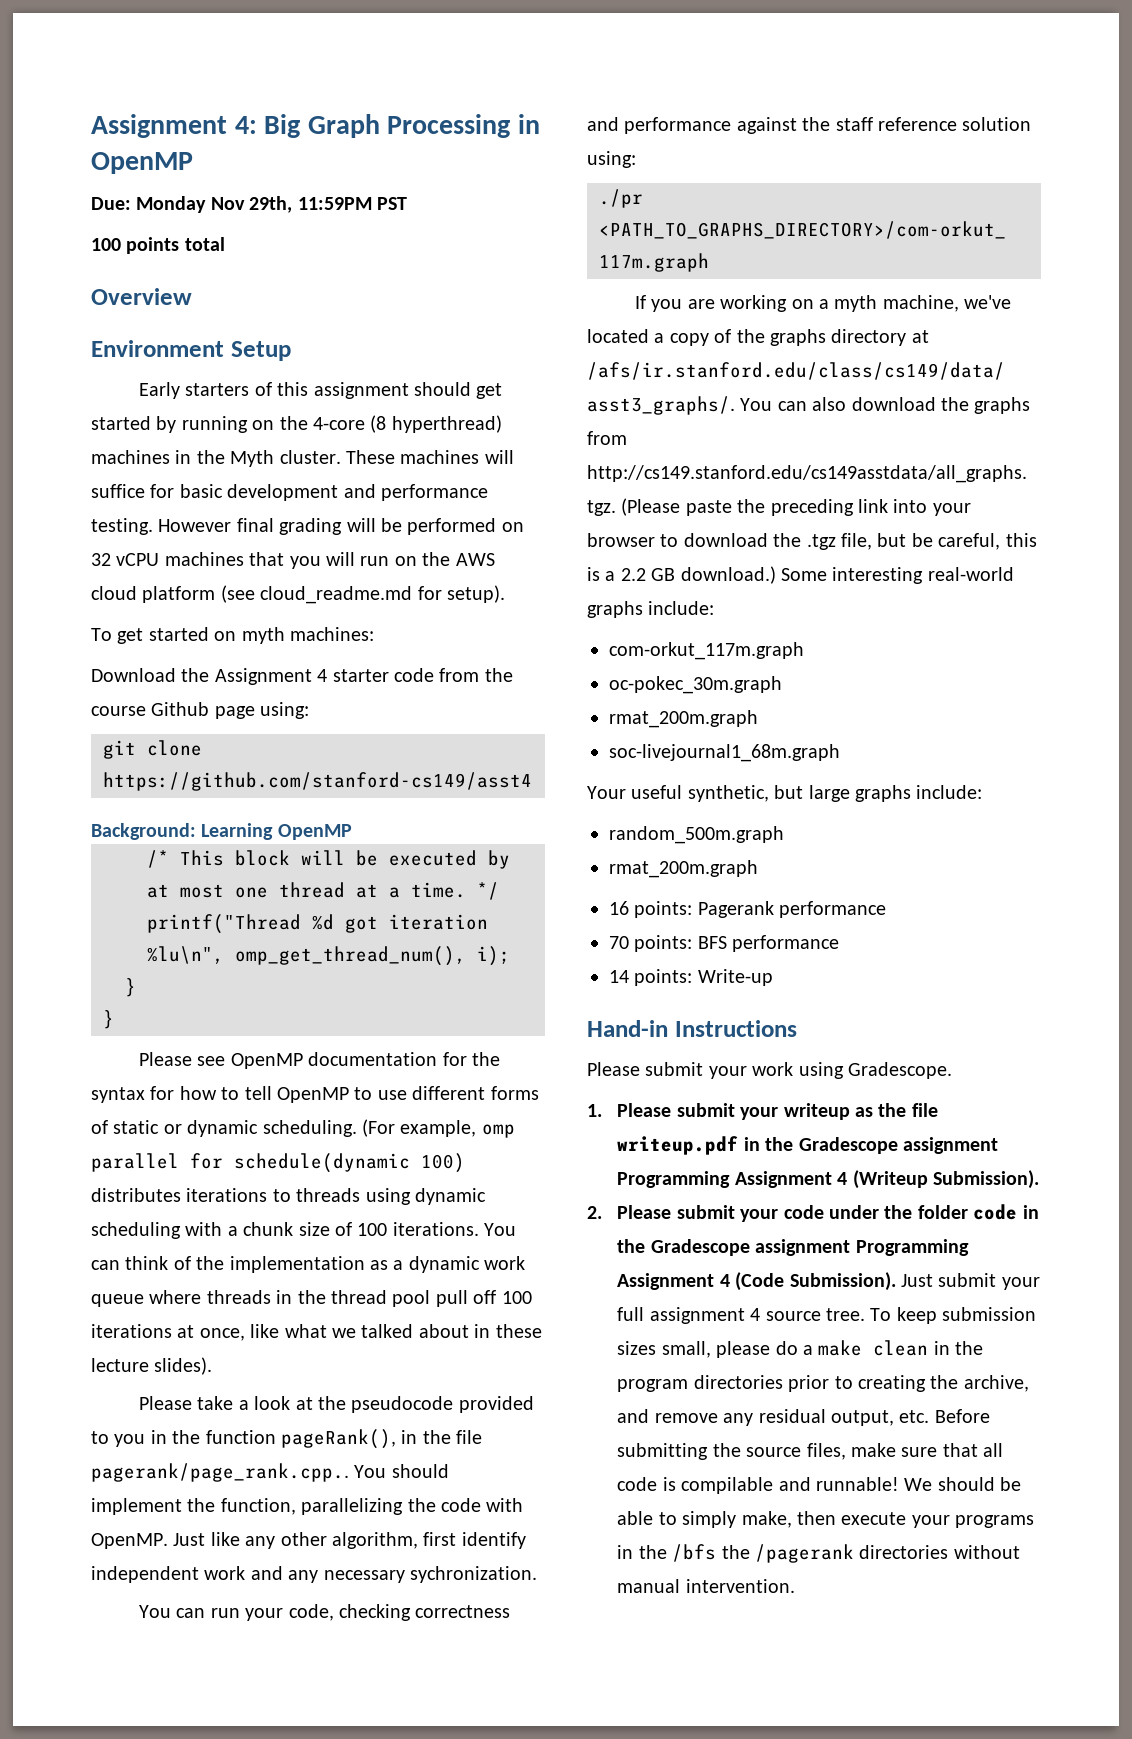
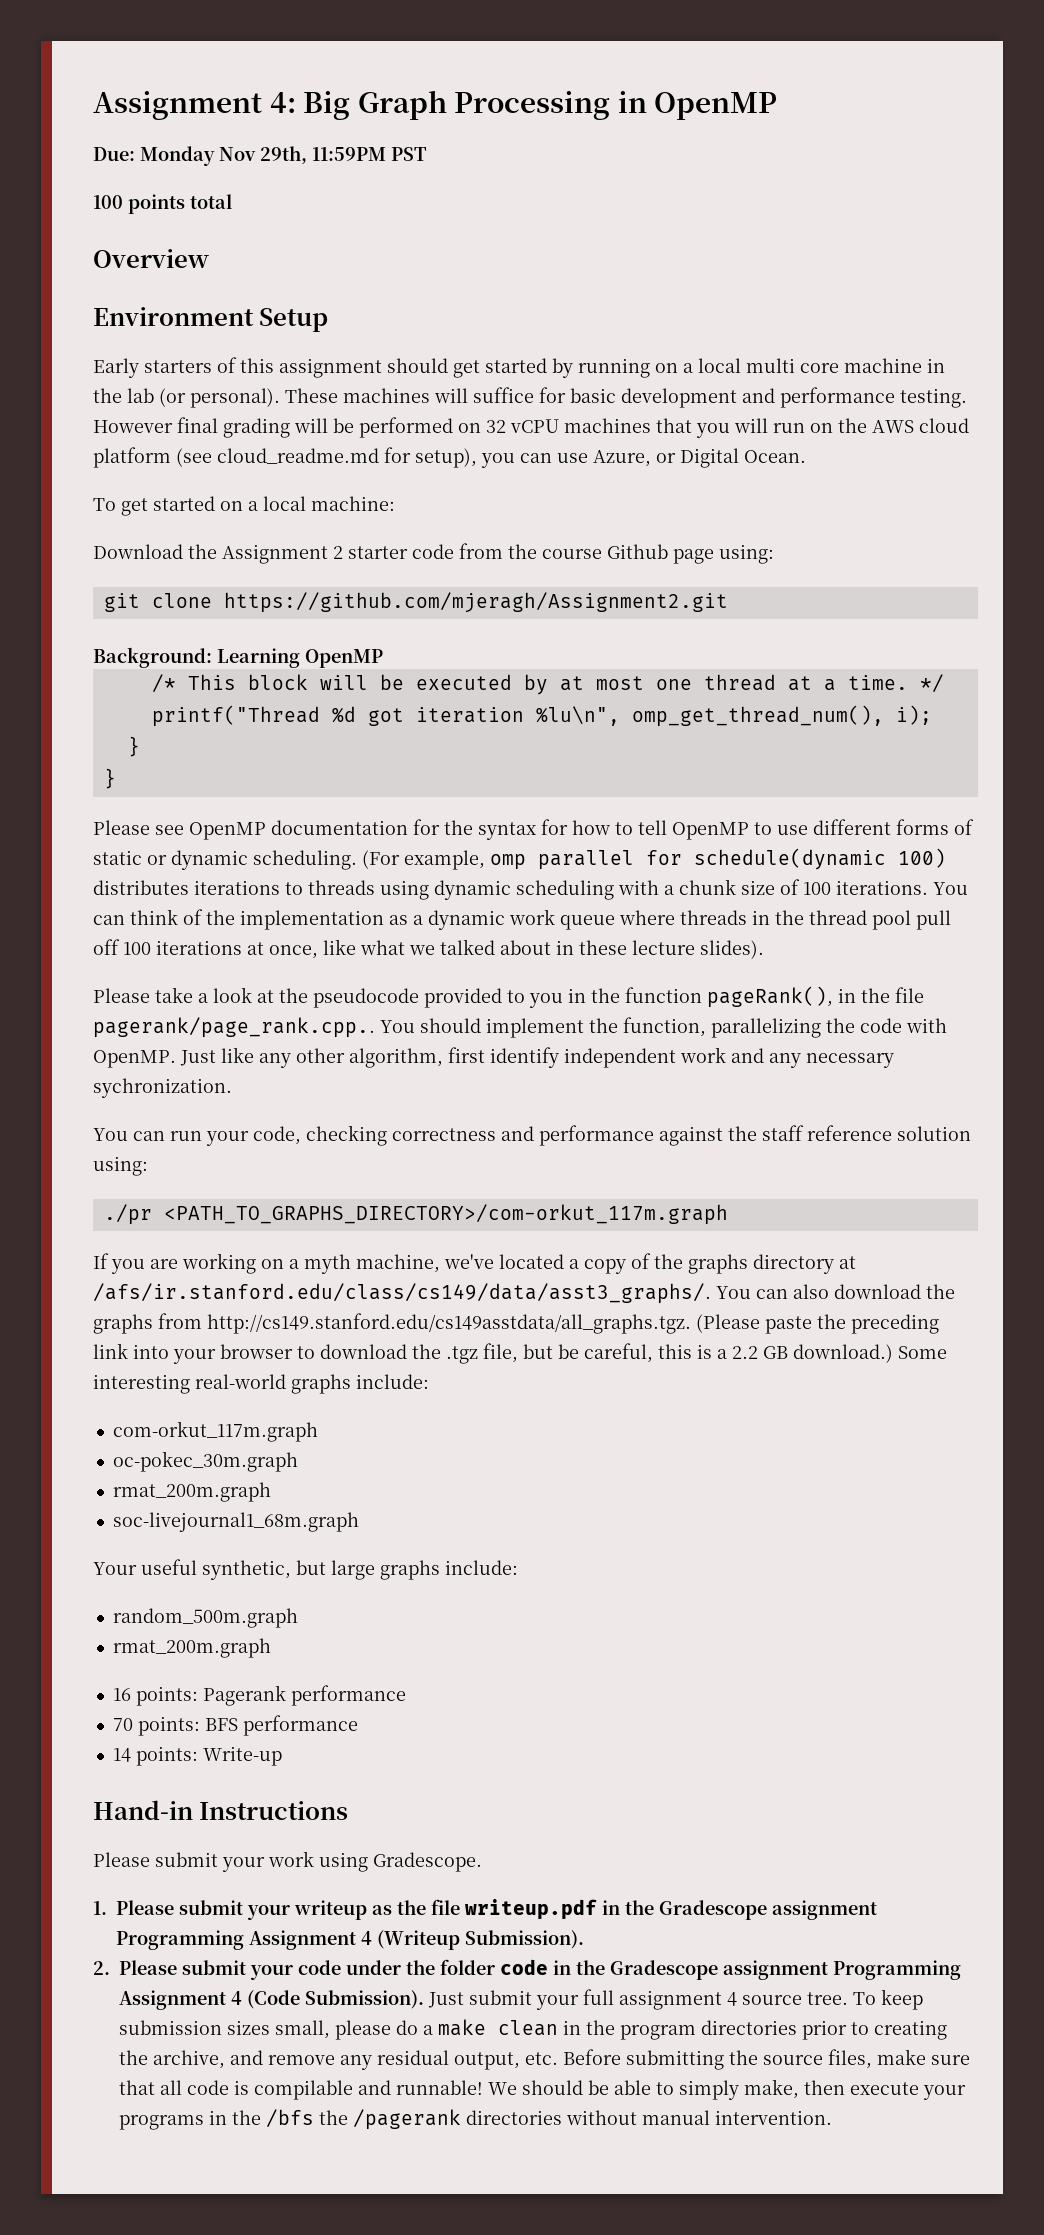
[279,415,502,433] [91,450,341,467] the 4-core (8 hyperthread) machines in the Myth cluster. -> [683,358,945,373] [93,388,280,408] a local multi core machine in the lab (or personal).
[447,585,505,603] setup). -> [415,448,806,468] setup), you can use Azure, or Digital Ocean.
[241,627,374,644] myth machines: -> [248,496,395,511] a local machine:
[317,669,328,682] 4 -> [333,546,343,559] 2
[103,772,532,791] https://github.com/stanford-cs149/asst4 -> [223,592,728,613] https://github.com/mjeragh/Assignment2.git

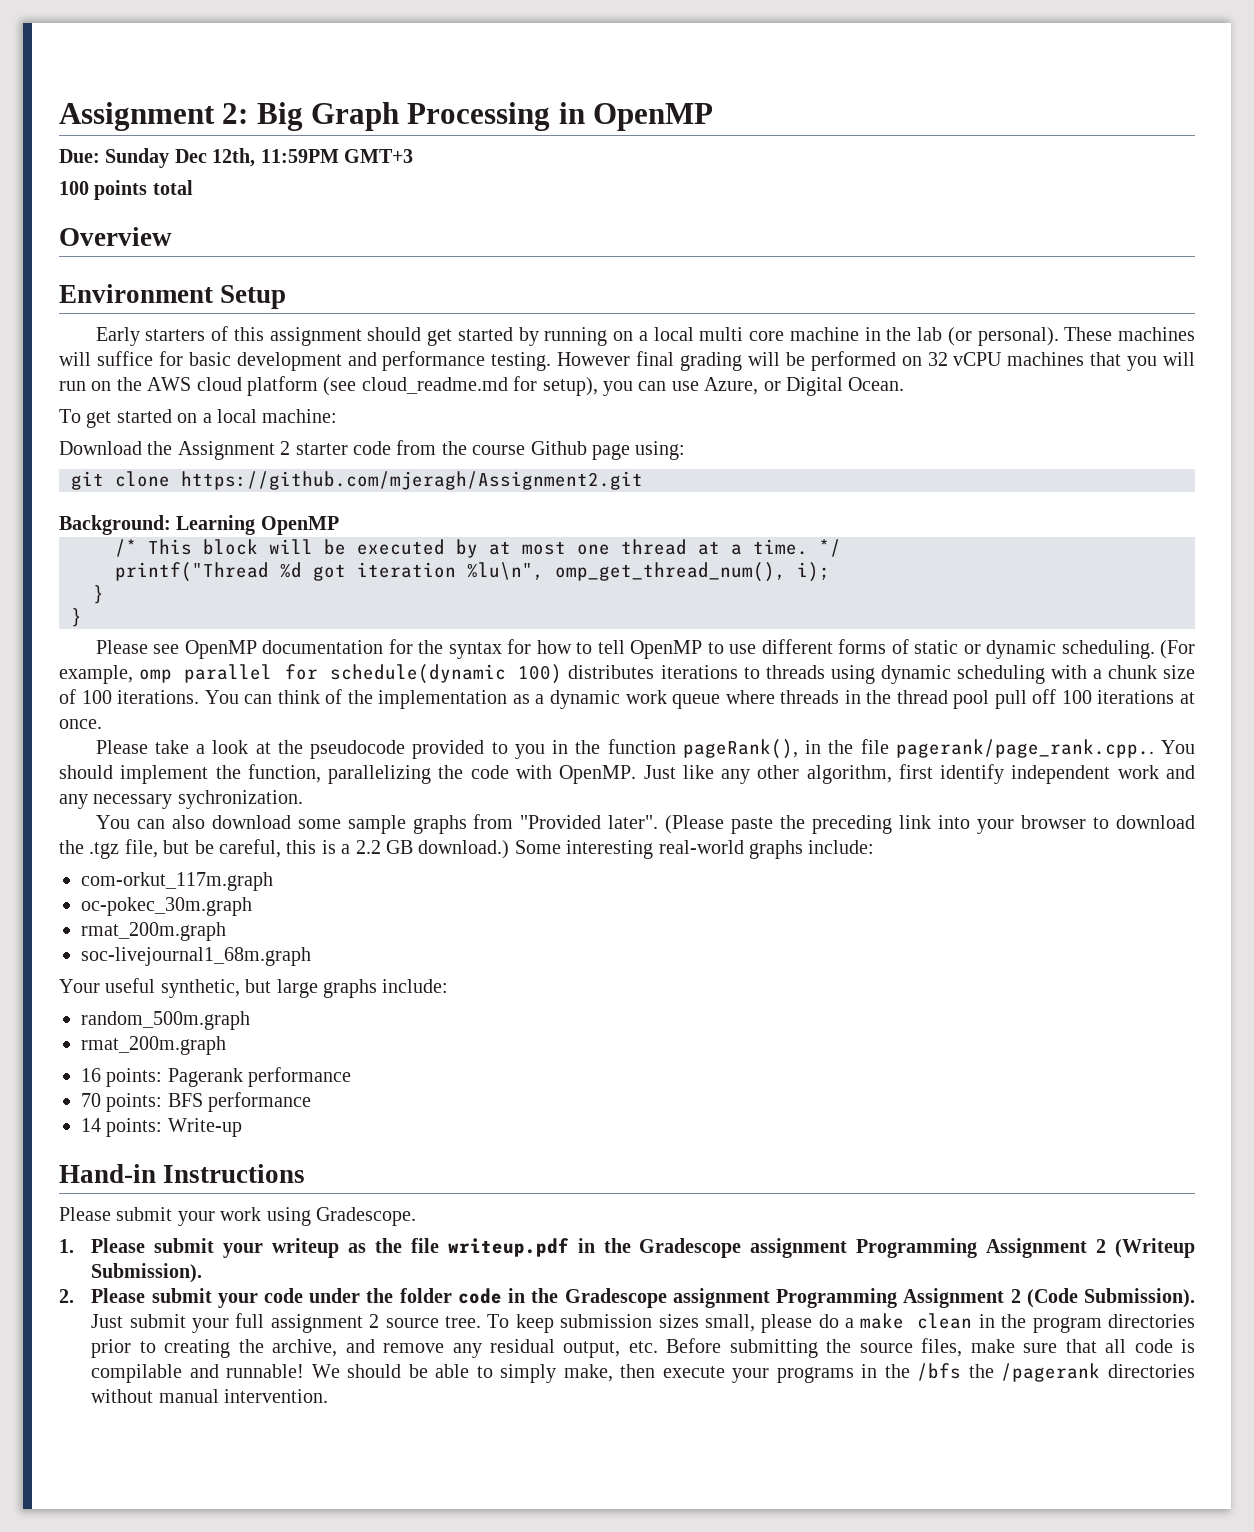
[93,91,296,120] Assignment 4: -> [59,102,249,131] Assignment 2:
[140,146,427,166] Monday Nov 29th, 11:59PM PST -> [105,148,413,168] Sunday Dec 12th, 11:59PM GMT+3
[269,939,764,959] once, like what we talked about in these lecture slides). -> [59,719,102,729] once.
[170,1125,971,1146] [93,1156,148,1176] [103,1204,728,1225] [93,1253,856,1274] [93,1283,955,1304] [93,1313,691,1334] run your code, checking correctness and performance against the staff reference solution using: // ./pr <PATH_TO_GRAPHS_DIRECTORY>/com-orkut_117m.graph // If you are working on a myth machine, we've located a copy of the graphs directory at /afs/ir.stanford.edu/class/cs149/data/asst3_graphs/. You can also download the graphs from http://cs149.stanford.edu/cs149asstdata/all_graphs.tgz. -> [171,814,659,834] also download some sample graphs from "Provided later".
[361,1931,372,1945] 4 -> [1096,1239,1107,1253] 2
[231,1991,242,2005] 4 -> [1010,1289,1021,1303] 2
[727,1992,737,2006] 4 -> [369,1314,380,1328] 2

